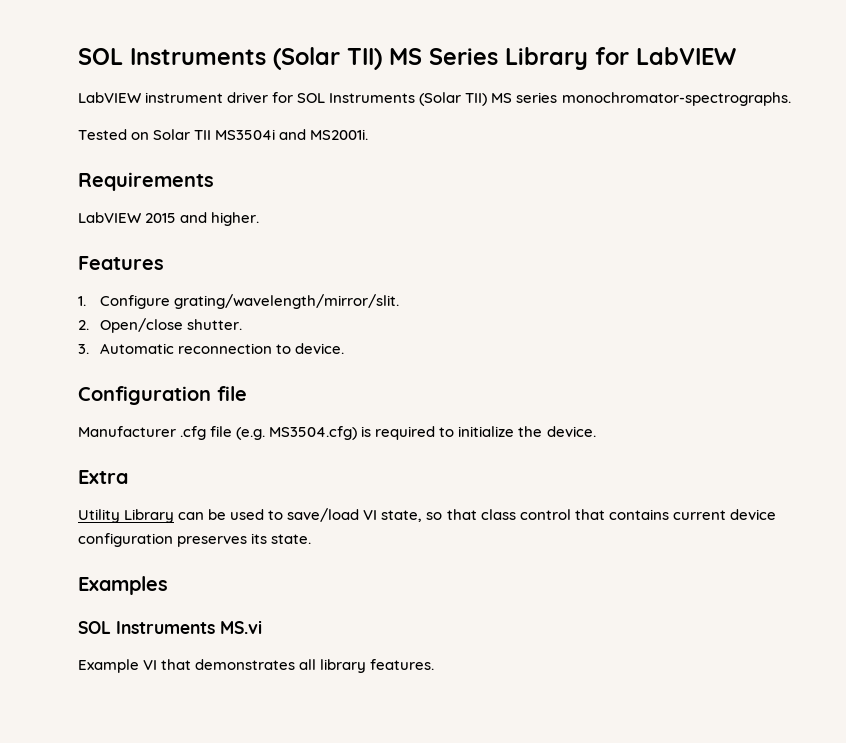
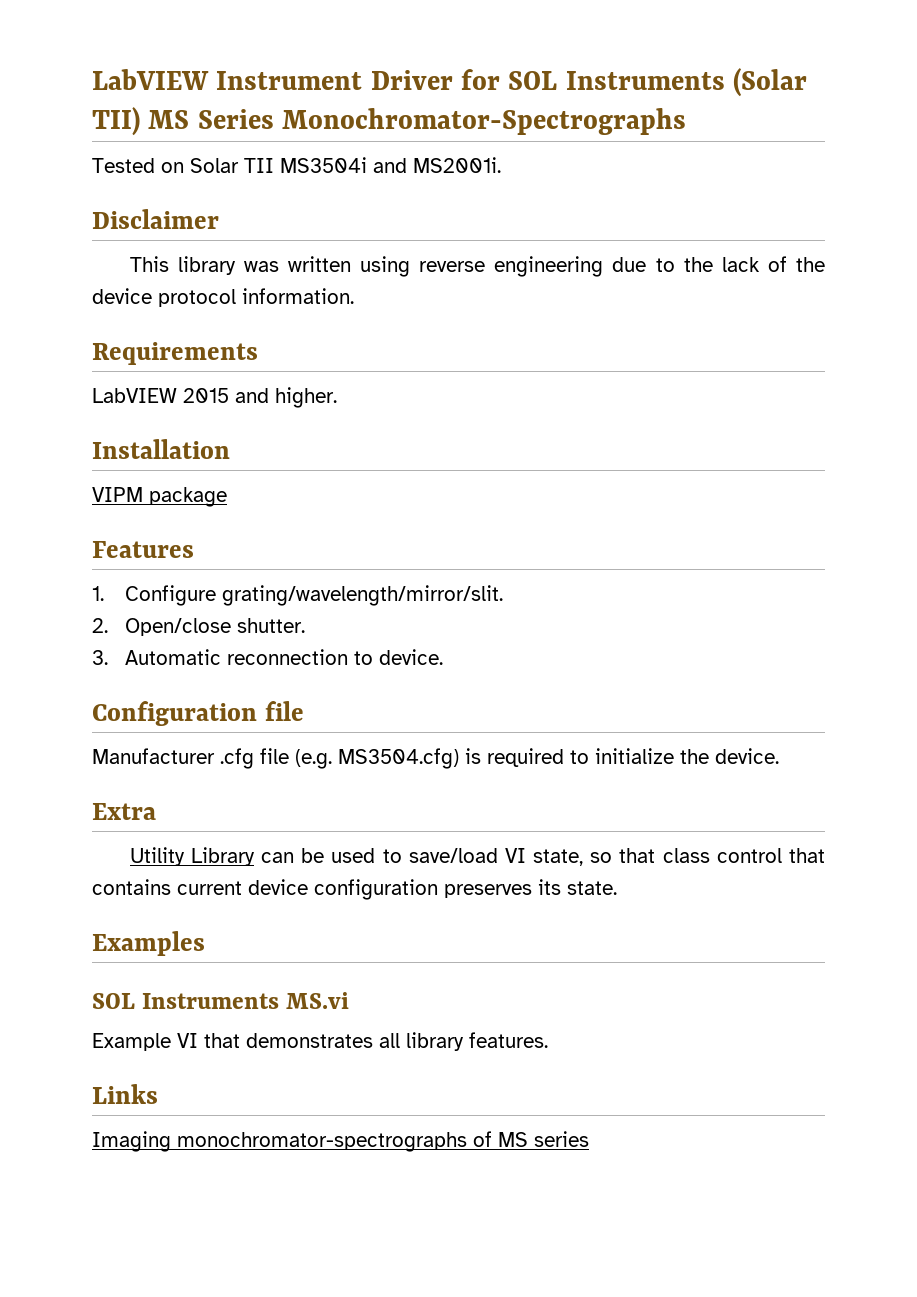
(78, 56) none -> [92,69,501,90] LabVIEW Instrument Driver for
[505,47,736,70] [78,92,791,106] Library for LabVIEW // LabVIEW instrument driver for SOL Instruments (Solar TII) MS series monochromator-spectrographs. -> [282,108,687,135] Monochromator-Spectrographs
(369, 134) none -> [92,209,219,229] [129,256,826,277] [92,288,354,307] // Disclaimer // This library was written using reverse engineering due to the lack of the device protocol information.
(260, 219) none -> [92,439,230,459] [92,487,227,507] // Installation // VIPM package
(435, 664) none -> [92,1084,158,1104] [92,1131,589,1152] // Links // Imaging monochromator-spectrographs of MS series

